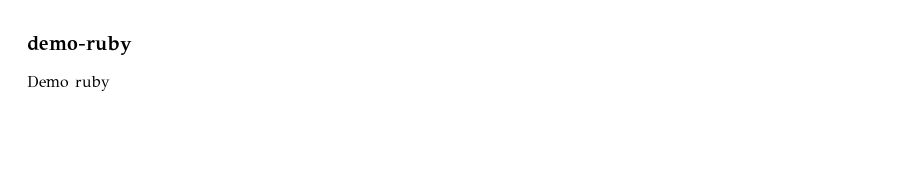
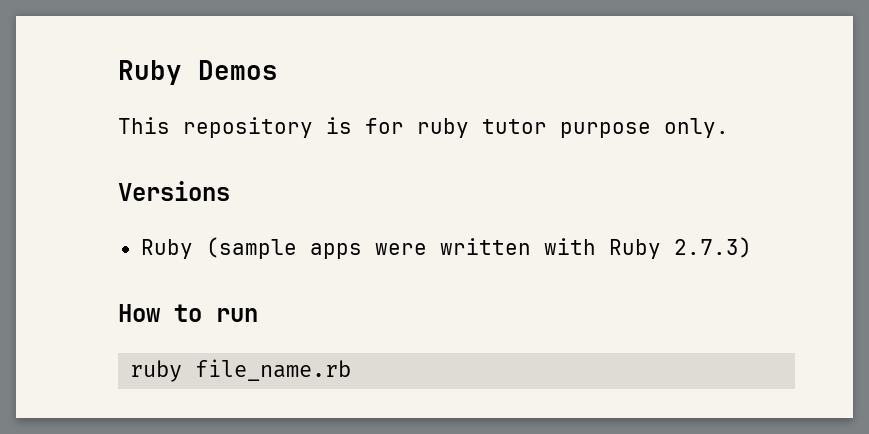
[27,36,132,55] [27,75,110,91] demo-ruby // Demo ruby -> [118,60,278,85] [118,117,729,138] [118,181,230,201] [140,237,752,259] [118,304,258,322] [130,359,352,382] Ruby Demos // This repository is for ruby tutor purpose only. // Versions // Ruby (sample apps were written with Ruby 2.7.3) // How to run // ruby file_name.rb

